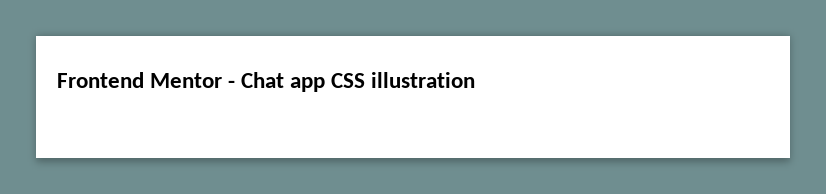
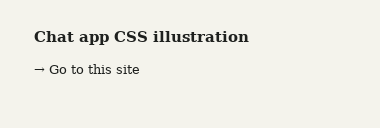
[57,72,236,88] Frontend Mentor - -> (34, 36) none
(476, 80) none -> [34,64,140,74] // → Go to this site

